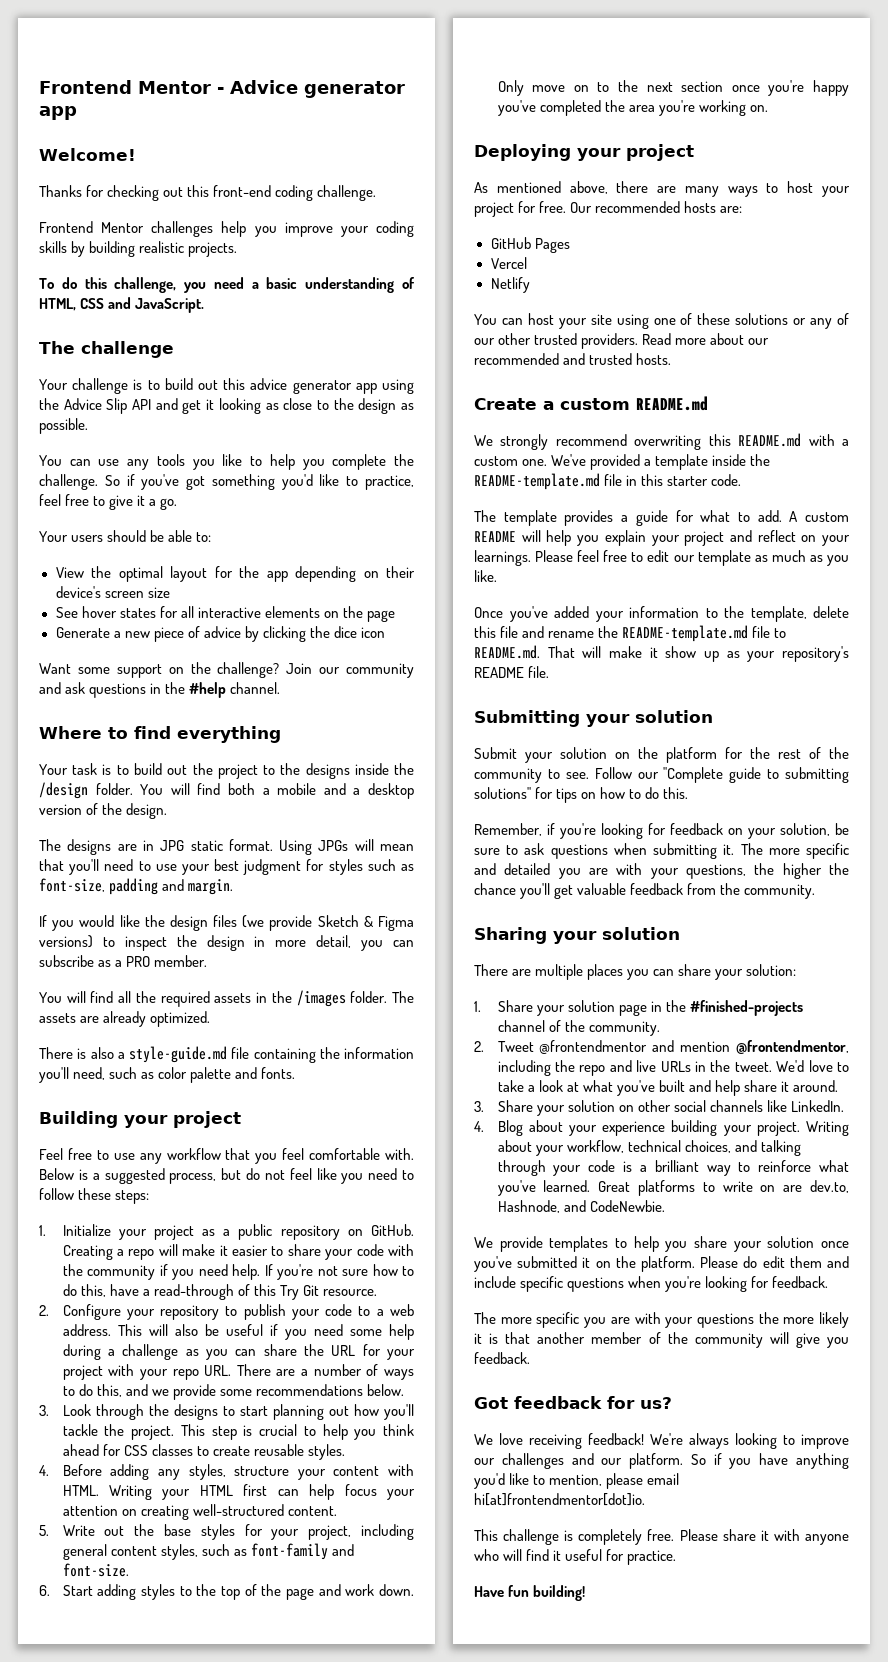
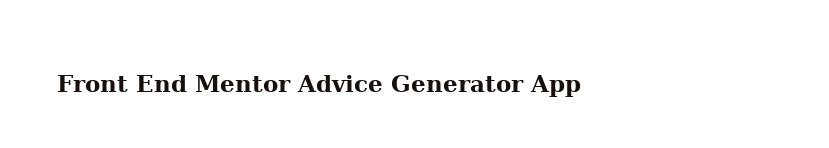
[39,80,405,98] [39,106,77,120] [39,148,136,161] [39,185,377,201] [39,221,415,237] [39,241,238,257] [39,277,416,293] [39,297,205,313] [39,341,174,358] [39,378,414,394] [39,398,414,414] [39,418,88,434] [39,454,415,470] [39,474,414,490] [39,494,178,510] [39,530,212,542] [55,566,415,582] [55,586,170,598] [55,606,395,622] [55,626,386,642] [39,662,414,678] [39,682,281,698] [39,726,281,743] [39,763,414,779] [39,782,414,799] [39,803,168,819] [39,839,415,855] [39,859,415,875] [39,878,234,895] [39,915,415,931] [39,935,415,951] [39,955,208,967] [39,990,415,1007] [39,1011,211,1027] [39,1046,414,1063] [39,1067,296,1083] [39,1111,241,1128] [39,1148,414,1164] [39,1168,414,1184] [39,1188,150,1204] [39,1224,414,1240] [62,1244,415,1260] [62,1264,414,1280] [62,1284,378,1300] [39,1304,414,1320] [62,1324,414,1340] [62,1344,416,1360] [62,1364,414,1380] [62,1384,405,1400] [39,1404,414,1420] [62,1424,414,1440] [62,1444,345,1460] [39,1464,415,1480] [62,1484,415,1500] [62,1504,337,1520] [39,1524,414,1540] [62,1543,354,1560] [62,1563,129,1577] [39,1584,414,1600] [497,80,849,96] [497,100,768,116] [474,144,694,161] [474,181,850,197] [474,201,743,217] [490,237,570,253] [490,257,527,269] [490,277,530,293] [474,313,849,329] [474,333,770,349] [474,353,672,365] [474,396,708,411] [474,433,850,450] [474,454,771,470] [474,473,742,490] [474,510,849,526] [474,530,850,546] [474,550,849,566] [474,570,497,582] [474,606,849,622] [474,625,787,642] [474,645,849,662] [474,666,550,678] [474,710,713,727] [474,747,849,763] [474,767,849,783] [474,787,689,803] [474,823,849,839] [474,843,849,859] [474,863,849,879] [474,883,816,899] [474,927,680,944] [474,964,797,980] [474,1000,803,1016] [497,1020,660,1036] [474,1040,849,1054] [497,1060,849,1076] [497,1080,839,1096] [474,1100,845,1116] [474,1120,849,1136] [497,1140,801,1156] [497,1160,849,1176] [497,1180,849,1196] [497,1200,665,1213] [474,1236,849,1252] [474,1256,849,1272] [474,1276,829,1292] [474,1312,849,1328] [474,1332,849,1348] [474,1352,530,1364] [474,1396,672,1409] [474,1433,849,1449] [474,1453,849,1469] [474,1473,680,1489] [474,1493,645,1506] [474,1529,849,1545] [474,1549,677,1565] [474,1585,586,1601] Frontend Mentor - Advice generator app // Welcome! // Thanks for checking out this front-end coding challenge. // Frontend Mentor challenges help you improve your coding skills by building realistic projects. // To do this challenge, you need a basic understanding of HTML, CSS and JavaScript. // The challenge // Your challenge is to build out this advice generator app using the Advice Slip API and get it looking as close to the design as possible. // You can use any tools you like to help you complete the challenge. So if you've got something you'd like to practice, feel free to give it a go. // Your users should be able to: // View the optimal layout for the app depending on their device's screen size // See hover states for all interactive elements on the page // Generate a new piece of advice by clicking the dice icon // Want some support on the challenge? Join our community and ask questions in the #help channel. // Where to find everything // Your task is to build out the project to the designs inside the /design folder. You will find both a mobile and a desktop version of the design. // The designs are in JPG static format. Using JPGs will mean that you'll need to use your best judgment for styles such as font-size, padding and margin. // If you would like the design files (we provide Sketch & Figma versions) to inspect the design in more detail, you can subscribe as a PRO member. // You will find all the required assets in the /images folder. The assets are already optimized. // There is also a style-guide.md file containing the information you'll need, such as color palette and fonts. // Building your project // Feel free to use any workflow that you feel comfortable with. Below is a suggested process, but do not feel like you need to follow these steps: // 1. Initialize your project as a public repository on GitHub. Creating a repo will make it easier to share your code with the community if you need help. If you're not sure how to do this, have a read-through of this Try Git resource. // 2. Configure your repository to publish your code to a web address. This will also be useful if you need some help during a challenge as you can share the URL for your project with your repo URL. There are a number of ways to do this, and we provide some recommendations below. // 3. Look through the designs to start planning out how you'll tackle the project. This step is crucial to help you think ahead for CSS classes to create reusable styles. // 4. Before adding any styles, structure your content with HTML. Writing your HTML first can help focus your attention on creating well-structured content. // 5. Write out the base styles for your project, including general content styles, such as font-family and font-size. // 6. Start adding styles to the top of the page and work down. Only move on to the next section once you're happy you've completed the area you're working on. // Deploying your project // As mentioned above, there are many ways to host your project for free. Our recommended hosts are: // GitHub Pages // Vercel // Netlify // You can host your site using one of these solutions or any of our other trusted providers. Read more about our recommended and trusted hosts. // Create a custom README.md // We strongly recommend overwriting this README.md with a custom one. We've provided a template inside the README-template.md file in this starter code. // The template provides a guide for what to add. A custom README will help you explain your project and reflect on your learnings. Please feel free to edit our template as much as you like. // Once you've added your information to the template, delete this file and rename the README-template.md file to README.md. That will make it show up as your repository's README file. // Submitting your solution // Submit your solution on the platform for the rest of the community to see. Follow our "Complete guide to submitting solutions" for tips on how to do this. // Remember, if you're looking for feedback on your solution, be sure to ask questions when submitting it. The more specific and detailed you are with your questions, the higher the chance you'll get valuable feedback from the community. // Sharing your solution // There are multiple places you can share your solution: // 1. Share your solution page in the #finished-projects channel of the community. // 2. Tweet @frontendmentor and mention @frontendmentor, including the repo and live URLs in the tweet. We'd love to take a look at what you've built and help share it around. // 3. Share your solution on other social channels like LinkedIn. // 4. Blog about your experience building your project. Writing about your workflow, technical choices, and talking through your code is a brilliant way to reinforce what you've learned. Great platforms to write on are dev.to, Hashnode, and CodeNewbie. // We provide templates to help you share your solution once you've submitted it on the platform. Please do edit them and include specific questions when you're looking for feedback. // The more specific you are with your questions the more likely it is that another member of the community will give you feedback. // Got feedback for us? // We love receiving feedback! We're always looking to improve our challenges and our platform. So if you have anything you'd like to mention, please email hi[at]frontendmentor[dot]io. // This challenge is completely free. Please share it with anyone who will find it useful for practice. // Have fun building! -> [57,75,581,97] Front End Mentor Advice Generator App

